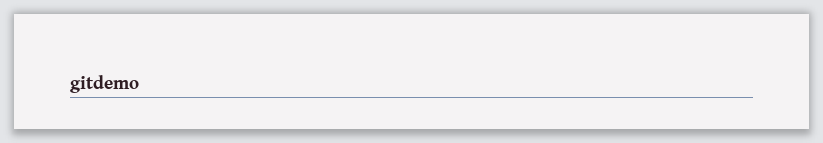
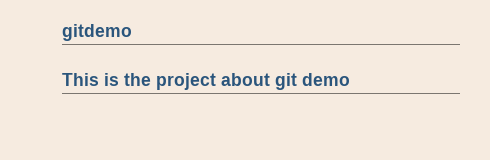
(139, 84) none -> [62,73,350,90] // This is the project about git demo

